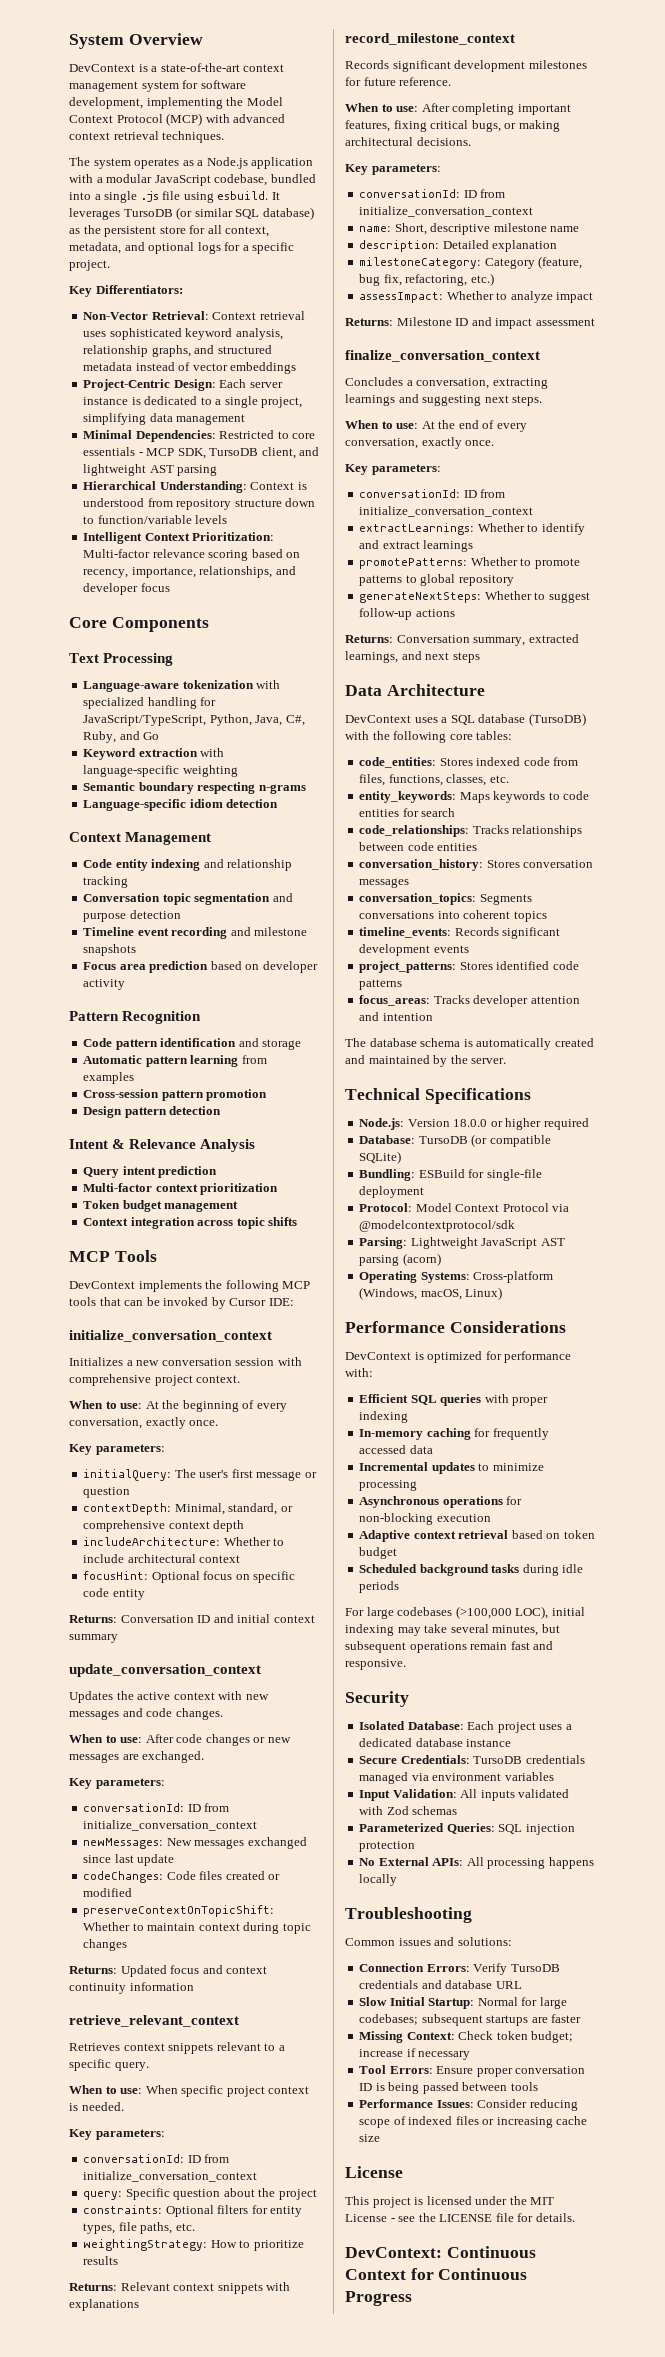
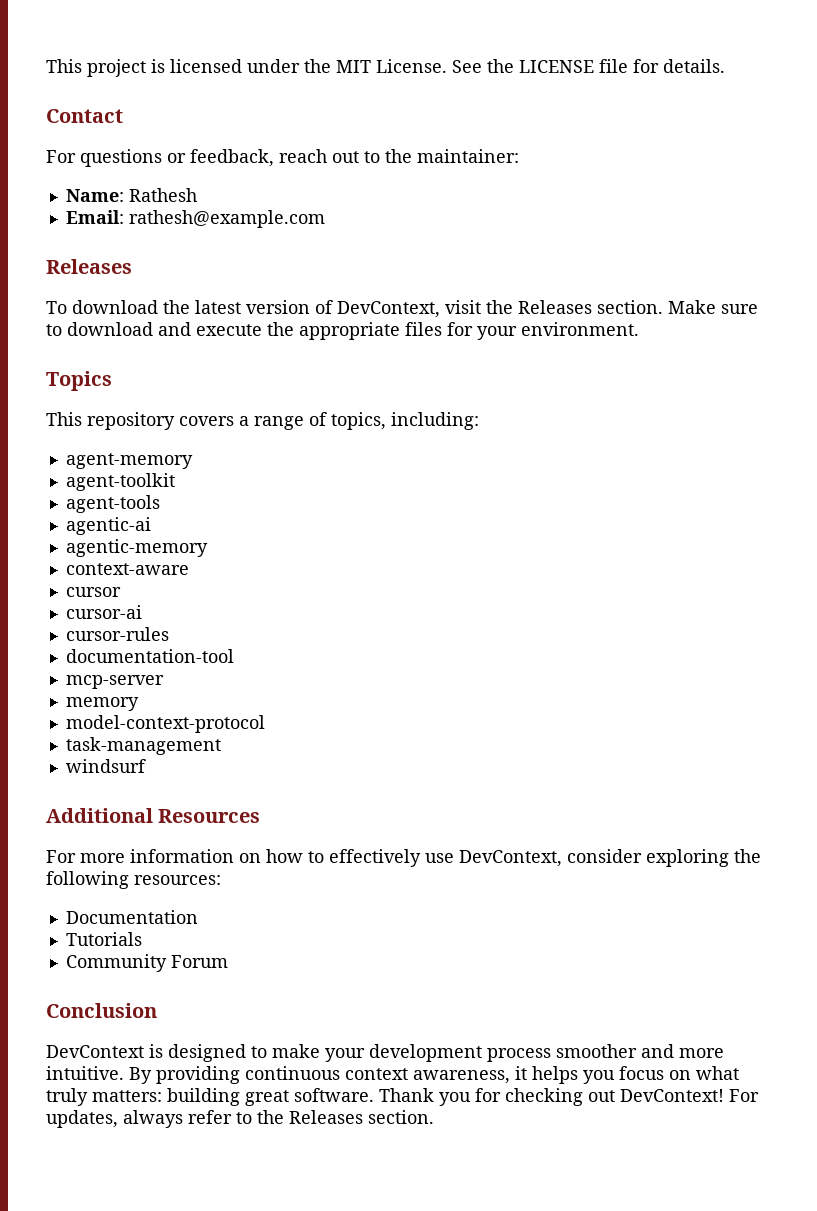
[69,33,203,49] [69,63,285,72] [69,80,246,92] [69,97,283,109] [69,113,286,126] [69,131,225,143] [69,157,314,169] [69,174,316,186] [69,191,280,203] [69,207,314,220] [69,225,270,237] [69,242,295,254] [69,260,110,271] [69,285,183,297] [83,311,305,320] [83,328,283,340] [83,345,272,357] [83,362,297,374] [83,379,283,391] [83,396,303,408] [83,413,246,425] [83,430,316,442] [83,447,320,459] [83,464,218,476] [83,481,307,493] [83,498,316,510] [83,515,228,524] [83,532,275,544] [83,549,301,561] [83,566,296,578] [83,583,170,595] [69,617,209,632] [69,653,174,666] [83,680,281,692] [83,697,217,709] [83,714,305,726] [83,731,160,743] [83,748,225,760] [83,765,238,777] [83,782,306,794] [83,799,279,811] [69,832,212,845] [83,859,293,871] [83,876,129,888] [83,893,293,905] [83,910,181,922] [83,927,308,939] [83,944,137,956] [83,961,318,973] [83,979,126,990] [69,1011,202,1024] [83,1038,302,1050] [83,1055,267,1067] [83,1072,135,1084] [83,1089,268,1101] [83,1106,222,1118] [69,1139,256,1152] [83,1166,218,1178] [83,1183,279,1195] [83,1200,239,1212] [83,1217,298,1229] [69,1250,157,1262] [69,1280,311,1292] [69,1297,294,1309] [69,1330,272,1342] [69,1357,302,1366] [69,1374,241,1386] [69,1400,287,1412] [69,1417,219,1429] [69,1444,165,1455] [83,1469,317,1481] [83,1487,131,1498] [83,1503,293,1515] [83,1520,245,1532] [83,1537,285,1546] [83,1554,241,1563] [83,1571,296,1583] [83,1588,145,1600] [69,1614,315,1623] [69,1634,118,1643] [69,1664,261,1677] [69,1691,269,1703] [69,1708,223,1720] [69,1734,291,1746] [69,1751,205,1763] [69,1778,165,1789] [83,1803,230,1812] [83,1820,258,1831] [83,1837,307,1849] [83,1854,175,1866] [83,1871,281,1883] [83,1888,133,1897] [83,1905,275,1917] [83,1922,311,1934] [83,1939,128,1951] [69,1965,268,1977] [69,1982,194,1994] [69,2015,239,2027] [69,2042,285,2054] [69,2059,149,2071] [69,2085,310,2097] [69,2102,124,2111] [69,2129,165,2140] [83,2154,230,2163] [83,2171,258,2182] [83,2188,317,2200] [83,2205,303,2217] [83,2222,195,2234] [83,2239,304,2251] [83,2256,119,2265] [69,2282,291,2294] [69,2299,139,2311] [345,33,515,45] [345,60,587,72] [345,77,452,86] [345,103,571,115] [345,120,560,132] [345,137,471,146] [345,164,441,175] [359,189,506,198] [359,206,534,217] [359,223,580,235] [359,240,558,252] [359,256,583,269] [359,273,494,286] [359,291,594,303] [345,317,595,329] [345,350,540,362] [345,377,548,389] [345,394,543,406] [345,420,527,432] [345,437,495,449] [345,464,441,475] [359,489,506,498] [359,506,534,517] [359,523,585,535] [359,540,474,552] [359,557,580,569] [359,574,514,586] [359,591,590,603] [359,608,455,620] [345,634,579,646] [345,651,480,663] [345,684,485,696] [345,713,586,726] [345,731,513,743] [359,757,579,768] [359,774,509,786] [359,791,590,803] [359,808,456,817] [359,825,583,837] [359,842,478,851] [359,859,594,871] [359,878,410,888] [359,893,532,905] [359,910,547,922] [359,927,561,939] [359,944,469,956] [359,961,579,973] [359,979,403,990] [359,995,580,1007] [359,1012,433,1021] [345,1038,594,1050] [345,1055,507,1067] [345,1088,531,1104] [359,1118,589,1130] [359,1134,551,1147] [359,1151,402,1164] [359,1169,542,1181] [359,1186,425,1198] [359,1203,570,1212] [359,1220,516,1232] [359,1237,565,1249] [359,1253,441,1266] [359,1271,554,1283] [359,1287,503,1300] [345,1321,566,1333] [345,1351,572,1363] [345,1368,373,1377] [359,1394,549,1406] [359,1411,409,1423] [359,1428,549,1440] [359,1445,433,1454] [359,1462,544,1474] [359,1480,418,1491] [359,1496,523,1508] [359,1513,491,1525] [359,1530,595,1542] [359,1547,398,1559] [359,1564,584,1576] [359,1581,400,1593] [345,1606,585,1619] [345,1624,560,1636] [345,1641,554,1653] [345,1659,406,1670] [345,1691,409,1707] [359,1721,572,1733] [359,1738,512,1747] [359,1755,585,1764] [359,1772,554,1784] [359,1789,570,1801] [359,1806,458,1815] [359,1823,575,1835] [359,1841,416,1852] [359,1857,594,1869] [359,1874,398,1886] [345,1907,472,1923] [345,1937,512,1946] [359,1963,560,1975] [359,1980,522,1989] [359,1997,567,2009] [359,2014,582,2026] [359,2031,574,2043] [359,2048,471,2060] [359,2065,586,2077] [359,2082,538,2094] [359,2099,578,2111] [359,2116,588,2128] [359,2134,381,2142] [345,2166,403,2178] System Overview // DevContext is a state-of-the-art context management system for software development, implementing the Model Context Protocol (MCP) with advanced context retrieval techniques. // The system operates as a Node.js application with a modular JavaScript codebase, bundled into a single .js file using esbuild. It leverages TursoDB (or similar SQL database) as the persistent store for all context, metadata, and optional logs for a specific project. // Key Differentiators: // Non-Vector Retrieval: Context retrieval uses sophisticated keyword analysis, relationship graphs, and structured metadata instead of vector embeddings // Project-Centric Design: Each server instance is dedicated to a single project, simplifying data management // Minimal Dependencies: Restricted to core essentials - MCP SDK, TursoDB client, and lightweight AST parsing // Hierarchical Understanding: Context is understood from repository structure down to function/variable levels // Intelligent Context Prioritization: Multi-factor relevance scoring based on recency, importance, relationships, and developer focus // Core Components // Text Processing // Language-aware tokenization with specialized handling for JavaScript/TypeScript, Python, Java, C#, Ruby, and Go // Keyword extraction with language-specific weighting // Semantic boundary respecting n-grams // Language-specific idiom detection // Context Management // Code entity indexing and relationship tracking // Conversation topic segmentation and purpose detection // Timeline event recording and milestone snapshots // Focus area prediction based on developer activity // Pattern Recognition // Code pattern identification and storage // Automatic pattern learning from examples // Cross-session pattern promotion // Design pattern detection // Intent & Relevance Analysis // Query intent prediction // Multi-factor context prioritization // Token budget management // Context integration across topic shifts // MCP Tools // DevContext implements the following MCP tools that can be invoked by Cursor IDE: // initialize_conversation_context // Initializes a new conversation session with comprehensive project context. // When to use: At the beginning of every conversation, exactly once. // Key parameters: // initialQuery: The user's first message or question // contextDepth: Minimal, standard, or comprehensive context depth // includeArchitecture: Whether to include architectural context // focusHint: Optional focus on specific code entity // Returns: Conversation ID and initial context summary // update_conversation_context // Updates the active context with new messages and code changes. // When to use: After code changes or new messages are exchanged. // Key parameters: // conversationId: ID from initialize_conversation_context // newMessages: New messages exchanged since last update // codeChanges: Code files created or modified // preserveContextOnTopicShift: Whether to maintain context during topic changes // Returns: Updated focus and context continuity information // retrieve_relevant_context // Retrieves context snippets relevant to a specific query. // When to use: When specific project context is needed. // Key parameters: // conversationId: ID from initialize_conversation_context // query: Specific question about the project // constraints: Optional filters for entity types, file paths, etc. // weightingStrategy: How to prioritize results // Returns: Relevant context snippets with explanations // record_milestone_context // Records significant development milestones for future reference. // When to use: After completing important features, fixing critical bugs, or making architectural decisions. // Key parameters: // conversationId: ID from initialize_conversation_context // name: Short, descriptive milestone name // description: Detailed explanation // milestoneCategory: Category (feature, bug fix, refactoring, etc.) // assessImpact: Whether to analyze impact // Returns: Milestone ID and impact assessment // finalize_conversation_context // Concludes a conversation, extracting learnings and suggesting next steps. // When to use: At the end of every conversation, exactly once. // Key parameters: // conversationId: ID from initialize_conversation_context // extractLearnings: Whether to identify and extract learnings // promotePatterns: Whether to promote patterns to global repository // generateNextSteps: Whether to suggest follow-up actions // Returns: Conversation summary, extracted learnings, and next steps // Data Architecture // DevContext uses a SQL database (TursoDB) with the following core tables: // code_entities: Stores indexed code from files, functions, classes, etc. // entity_keywords: Maps keywords to code entities for search // code_relationships: Tracks relationships between code entities // conversation_history: Stores conversation messages // conversation_topics: Segments conversations into coherent topics // timeline_events: Records significant development events // project_patterns: Stores identified code patterns // focus_areas: Tracks developer attention and intention // The database schema is automatically created and maintained by the server. // Technical Specifications // Node.js: Version 18.0.0 or higher required // Database: TursoDB (or compatible SQLite) // Bundling: ESBuild for single-file deployment // Protocol: Model Context Protocol via @modelcontextprotocol/sdk // Parsing: Lightweight JavaScript AST parsing (acorn) // Operating Systems: Cross-platform (Windows, macOS, Linux) // Performance Considerations // DevContext is optimized for performance with: // Efficient SQL queries with proper indexing // In-memory caching for frequently accessed data // Incremental updates to minimize processing // Asynchronous operations for non-blocking execution // Adaptive context retrieval based on token budget // Scheduled background tasks during idle periods // For large codebases (>100,000 LOC), initial indexing may take several minutes, but subsequent operations remain fast and responsive. // Security // Isolated Database: Each project uses a dedicated database instance // Secure Credentials: TursoDB credentials managed via environment variables // Input Validation: All inputs validated with Zod schemas // Parameterized Queries: SQL injection protection // No External APIs: All processing happens locally // Troubleshooting // Common issues and solutions: // Connection Errors: Verify TursoDB credentials and database URL // Slow Initial Startup: Normal for large codebases; subsequent startups are faster // Missing Context: Check token budget; increase if necessary // Tool Errors: Ensure proper conversation ID is being passed between tools // Performance Issues: Consider reducing scope of indexed files or increasing cache size // License // -> (46, 66) none
[345,2214,416,2222] License - see -> [376,59,482,73] License. See
[345,2246,536,2258] [345,2268,528,2280] [345,2291,412,2306] DevContext: Continuous Context for Continuous Progress -> [46,109,123,123] [46,149,519,167] [65,188,197,202] [65,210,325,228] [46,259,132,274] [46,300,758,318] [46,322,639,340] [46,371,112,391] [46,412,479,430] [65,453,193,469] [65,473,175,491] [65,495,160,513] [65,517,151,535] [65,539,208,557] [65,563,189,575] [65,587,121,597] [65,605,142,619] [65,627,169,641] [65,649,234,663] [65,675,164,689] [65,697,139,711] [65,715,265,733] [65,737,221,755] [65,759,146,773] [46,808,261,823] [46,849,761,867] [46,871,221,889] [65,910,198,924] [65,932,142,946] [65,954,228,972] [46,1003,157,1018] [46,1044,724,1062] [46,1066,739,1084] [46,1088,759,1106] [46,1110,434,1128] Contact // For questions or feedback, reach out to the maintainer: // Name: Rathesh // Email: rathesh@example.com // Releases // To download the latest version of DevContext, visit the Releases section. Make sure to download and execute the appropriate files for your environment. // Topics // This repository covers a range of topics, including: // agent-memory // agent-toolkit // agent-tools // agentic-ai // agentic-memory // context-aware // cursor // cursor-ai // cursor-rules // documentation-tool // mcp-server // memory // model-context-protocol // task-management // windsurf // Additional Resources // For more information on how to effectively use DevContext, consider exploring the following resources: // Documentation // Tutorials // Community Forum // Conclusion // DevContext is designed to make your development process smoother and more intuitive. By providing continuous context awareness, it helps you focus on what truly matters: building great software. Thank you for checking out DevContext! For updates, always refer to the Releases section.

